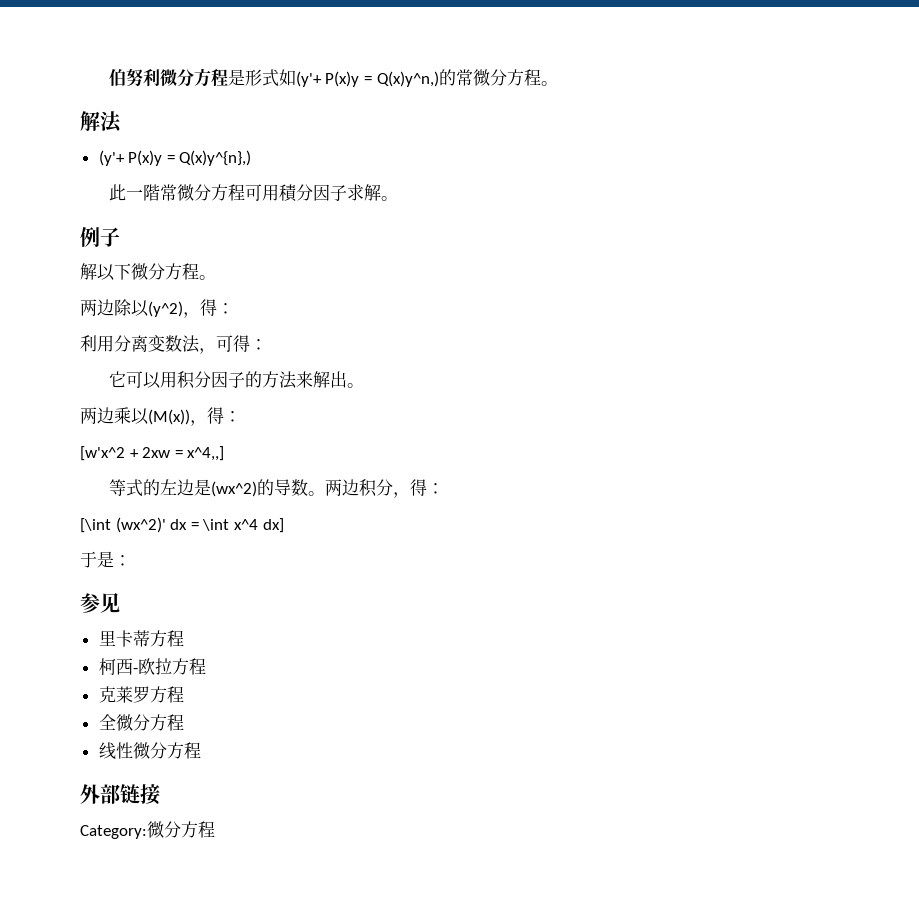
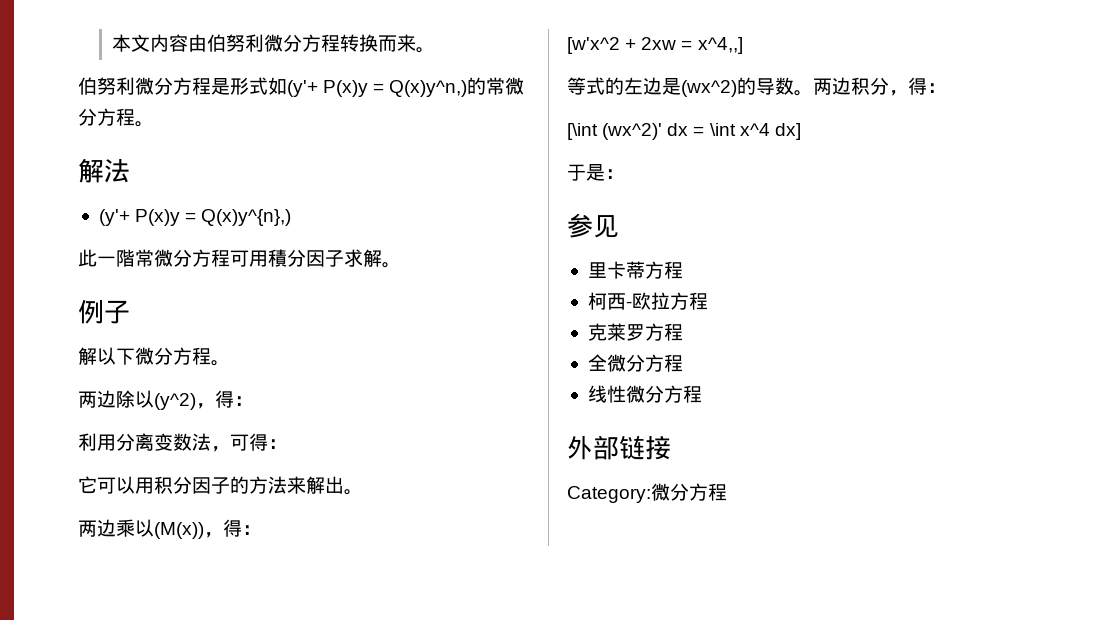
(108, 77) none -> [112,34,436,53] 本文内容由伯努利微分方程转换而来。 //

